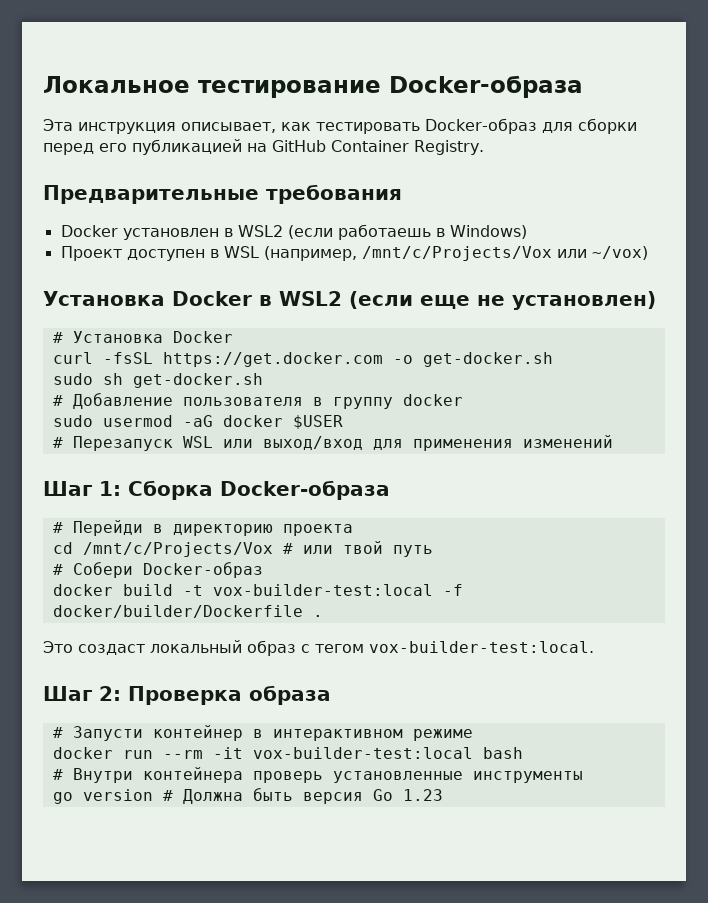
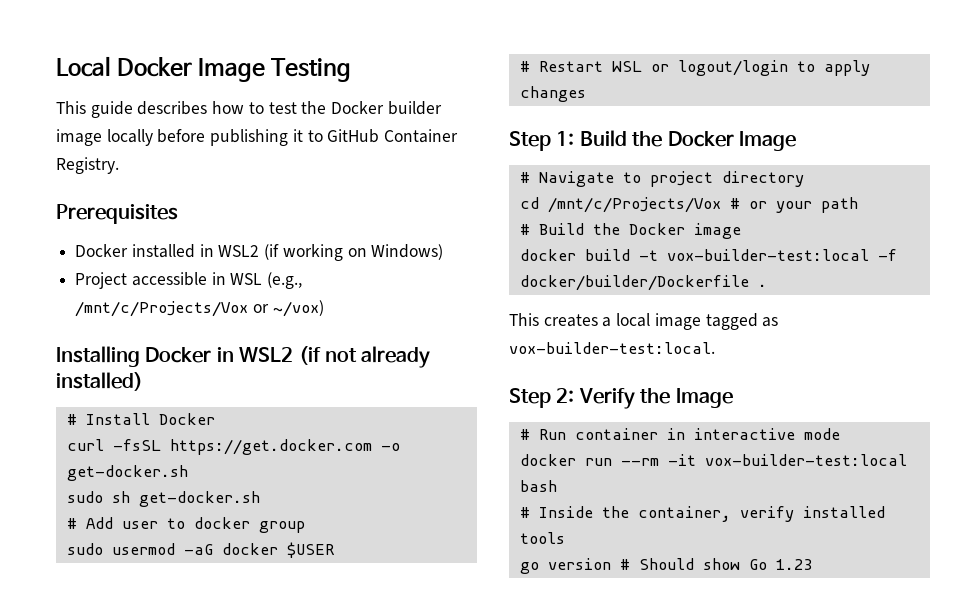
[43,75,583,98] [43,118,637,134] [43,139,267,155] Локальное тестирование Docker-образа // Эта инструкция описывает, как тестировать Docker-образ для сборки перед его публикацией на -> [56,56,352,82] [56,101,442,118] [56,129,323,146] Local Docker Image Testing // This guide describes how to test the Docker builder image locally before publishing it to
[43,184,402,204] [60,224,527,240] [60,246,648,261] [43,291,656,310] [52,331,163,343] Предварительные требования // Docker установлен в WSL2 (если работаешь в Windows) // Проект доступен в WSL (например, /mnt/c/Projects/Vox или ~/vox) // Установка Docker в WSL2 (если еще не установлен) // # Установка -> [56,204,178,224] [75,244,444,261] [75,272,303,289] [75,300,324,317] [56,346,431,368] [56,372,143,391] [66,413,150,425] Prerequisites // Docker installed in WSL2 (if working on Windows) // Project accessible in WSL (e.g., /mnt/c/Projects/Vox or ~/vox) // Installing Docker in WSL2 (if not already installed) // # Install
[72,393,463,409] Добавление пользователя в группу docker -> [85,517,305,533] Add user to docker group
[72,435,613,451] [43,480,390,500] [52,520,353,536] [52,541,433,557] [52,562,263,578] Перезапуск WSL или выход/вход для применения изменений // Шаг 1: Сборка Docker-образа // # Перейди в директорию проекта // cd /mnt/c/Projects/Vox # или твой путь // # Собери Docker-образ -> [538,60,870,76] [519,86,586,102] [509,130,796,151] [519,171,804,187] [519,197,858,213] [519,223,741,239] Restart WSL or logout/login to apply changes // Step 1: Build the Docker Image // # Navigate to project directory // cd /mnt/c/Projects/Vox # or your path // # Build the Docker image
[43,640,594,656] [43,685,331,705] [52,725,473,741] Это создаст локальный образ с тегом vox-builder-test:local. // Шаг 2: Проверка образа // # Запусти контейнер в интерактивном режиме -> [509,313,779,330] [509,342,715,354] [509,388,733,409] [519,428,840,440] This creates a local image tagged as vox-builder-test:local. // Step 2: Verify the Image // # Run container in interactive mode
[72,767,583,783] Внутри контейнера проверь установленные инструменты -> [538,506,885,522] [519,532,565,544] Inside the container, verify installed tools
[182,788,363,804] Должна быть версия -> [638,558,740,570] Should show

